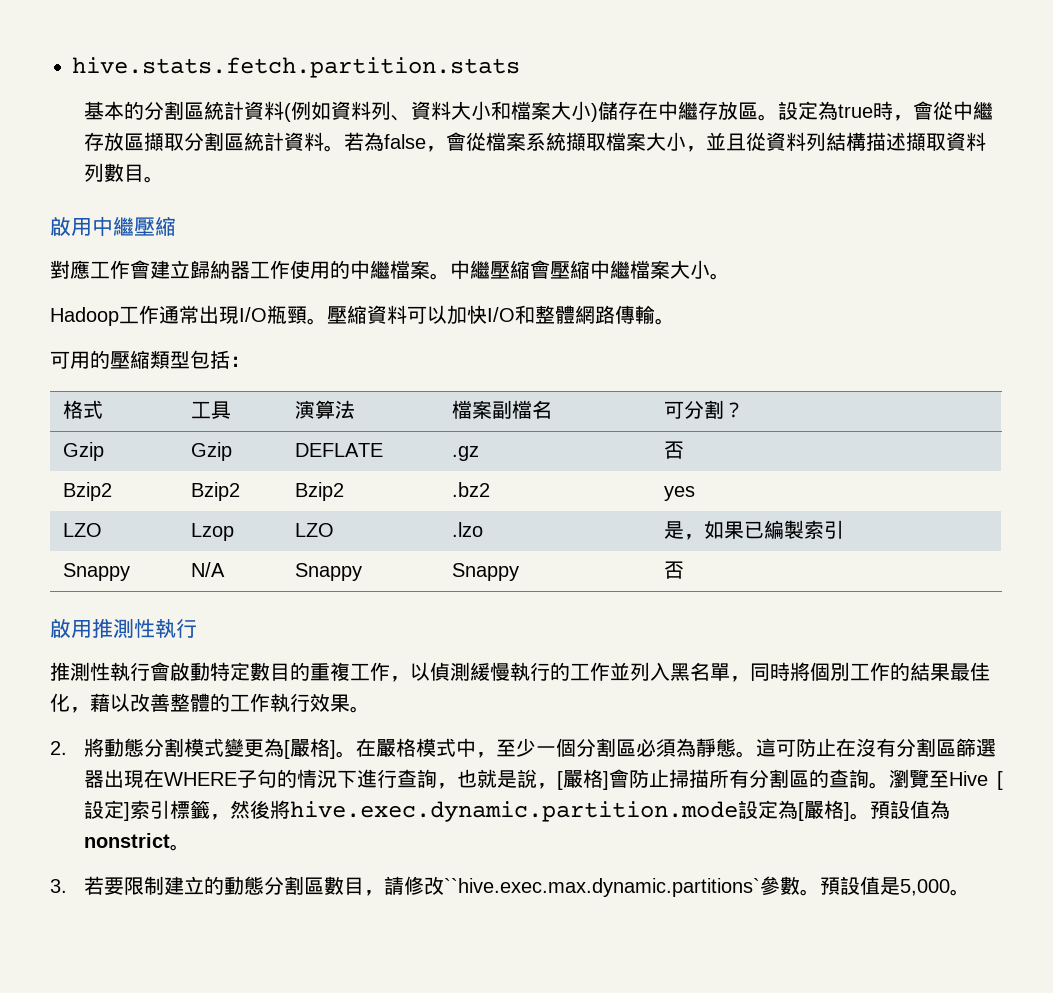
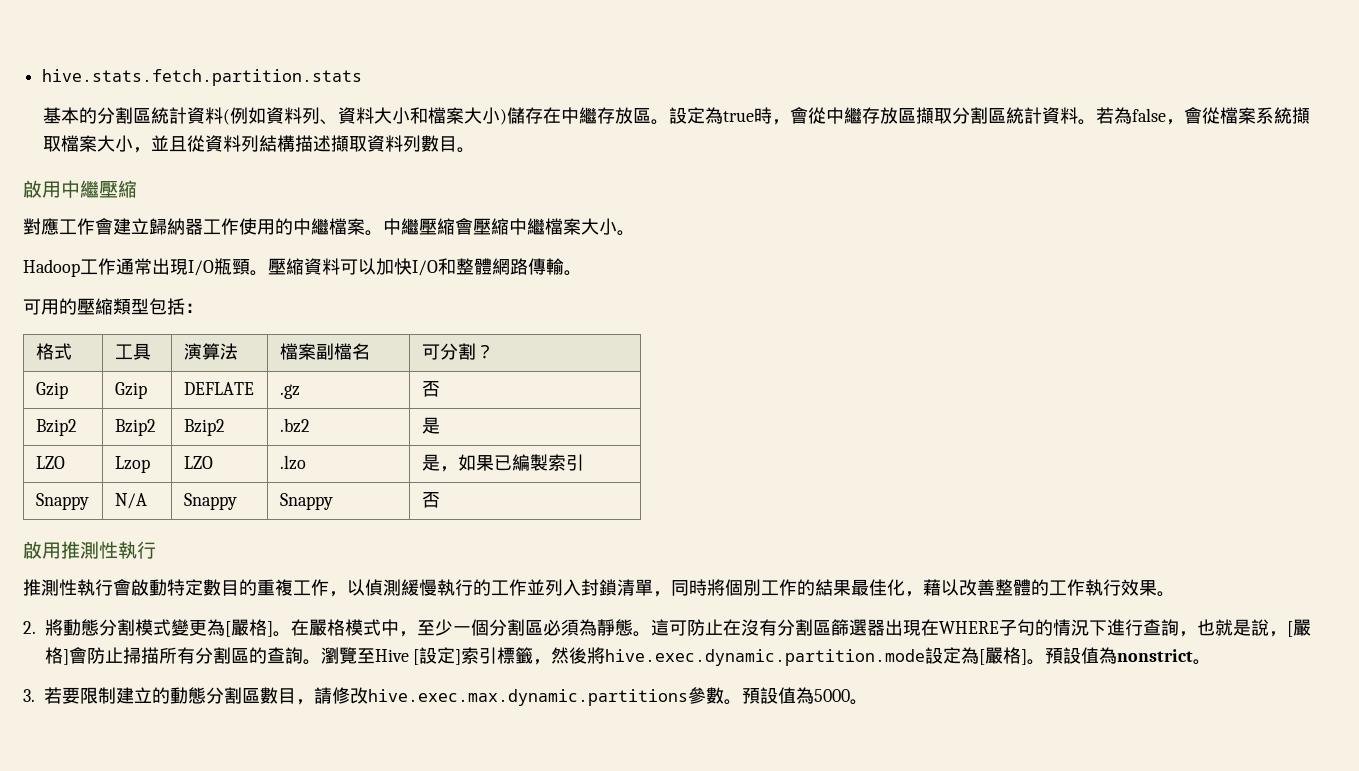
[663,486,695,501] yes -> [421,417,440,434] 是
[670,662,710,681] 黑名 -> [581,579,635,596] 封鎖清
[443,878,760,897] ``hive.exec.max.dynamic.partitions` -> [367,689,688,706] hive.exec.max.dynamic.partitions
[879,877,950,896] 是5,000 -> [795,687,850,704] 為5000

